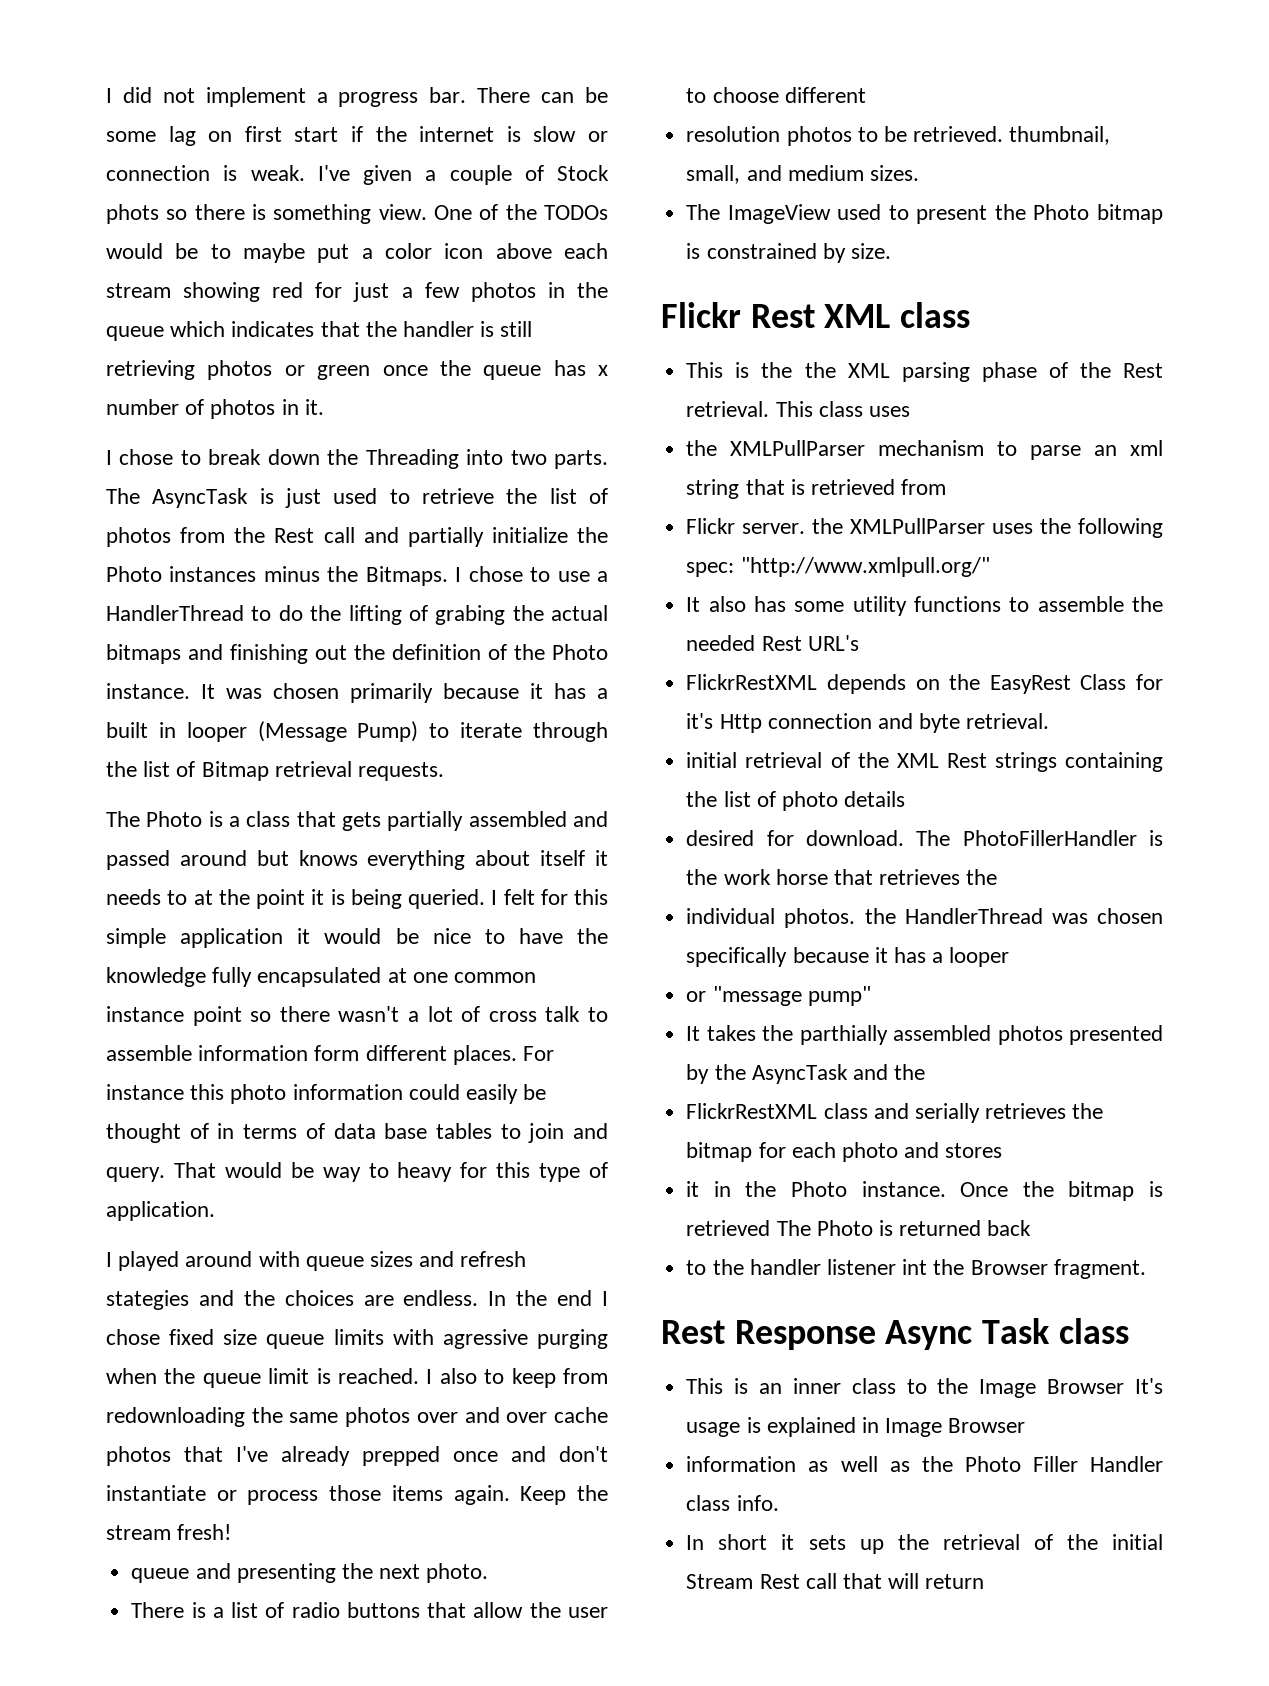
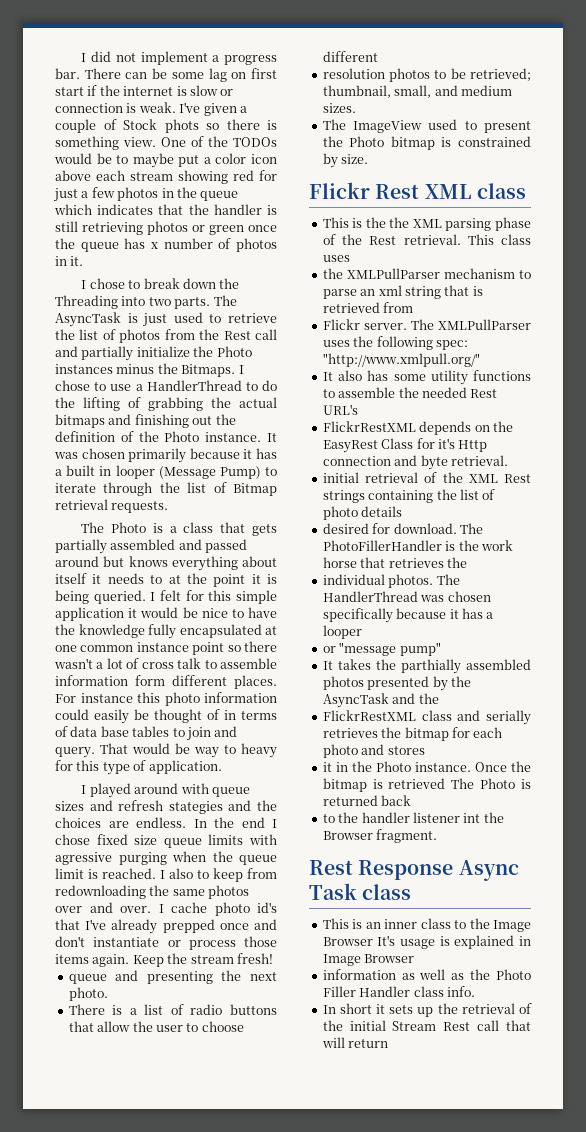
[435,605,506,625] grabing -> [148,397,203,411] grabbing
[506,1407,608,1423] [106,1446,171,1466] over cache photos -> [120,902,277,916] over. I cache photo id's
[913,126,1004,142] retrieved. -> [470,68,531,81] retrieved;
[812,518,844,534] the -> [410,319,434,330] The
[864,908,896,924] the -> [436,574,460,585] The

